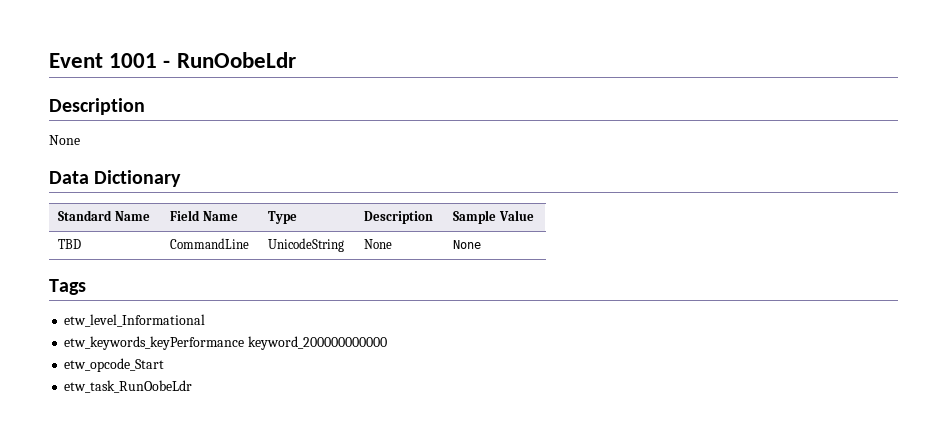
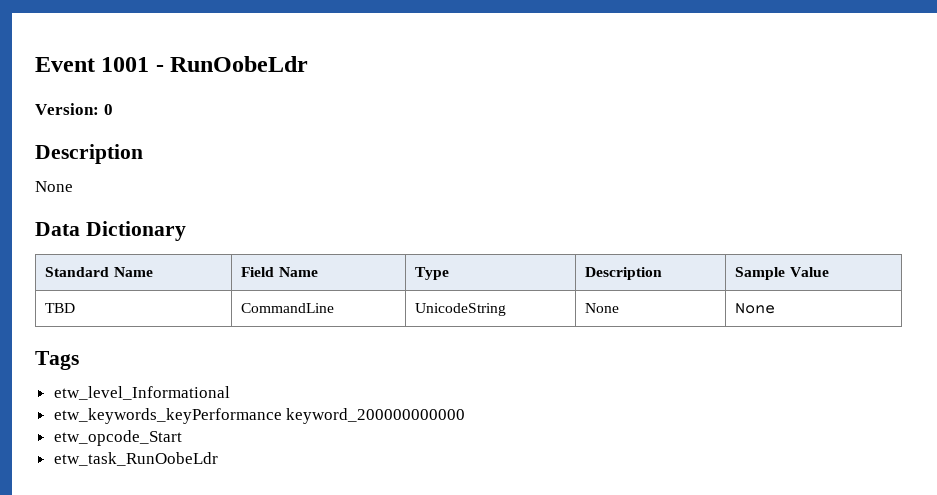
(296, 60) none -> [35,103,113,115] // Version: 0

